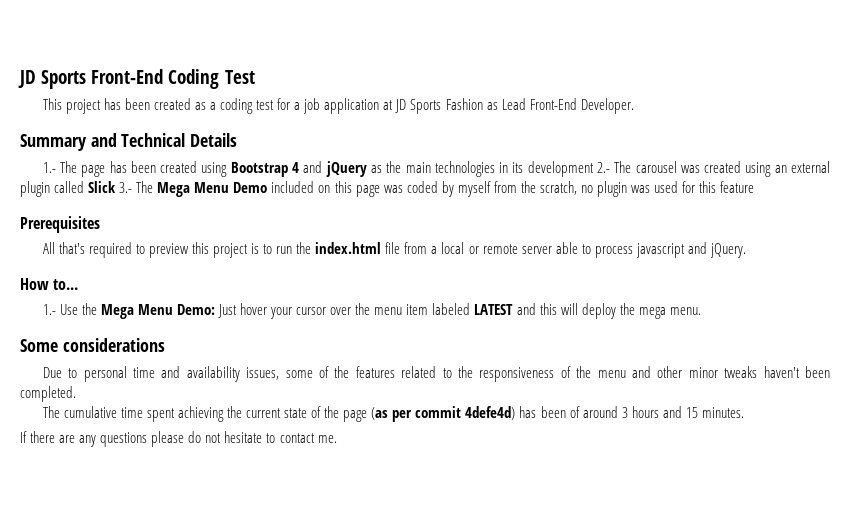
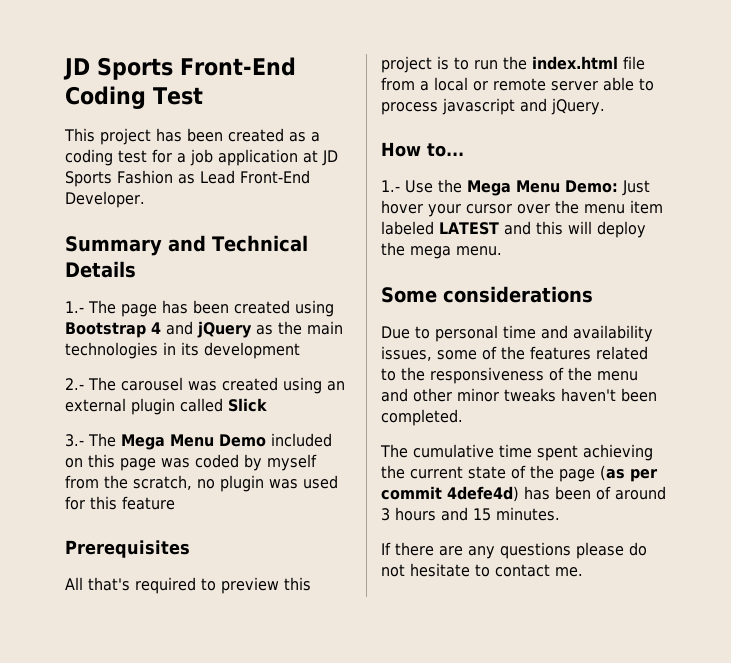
(594, 169) none -> (300, 350) //
(117, 187) none -> (267, 405) //

